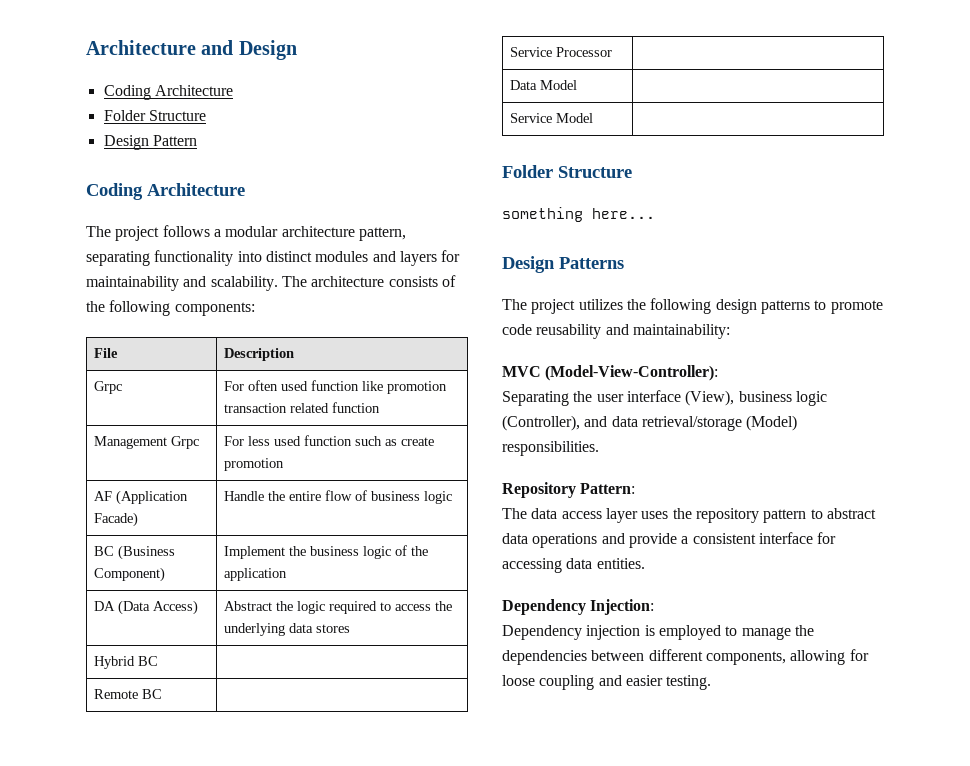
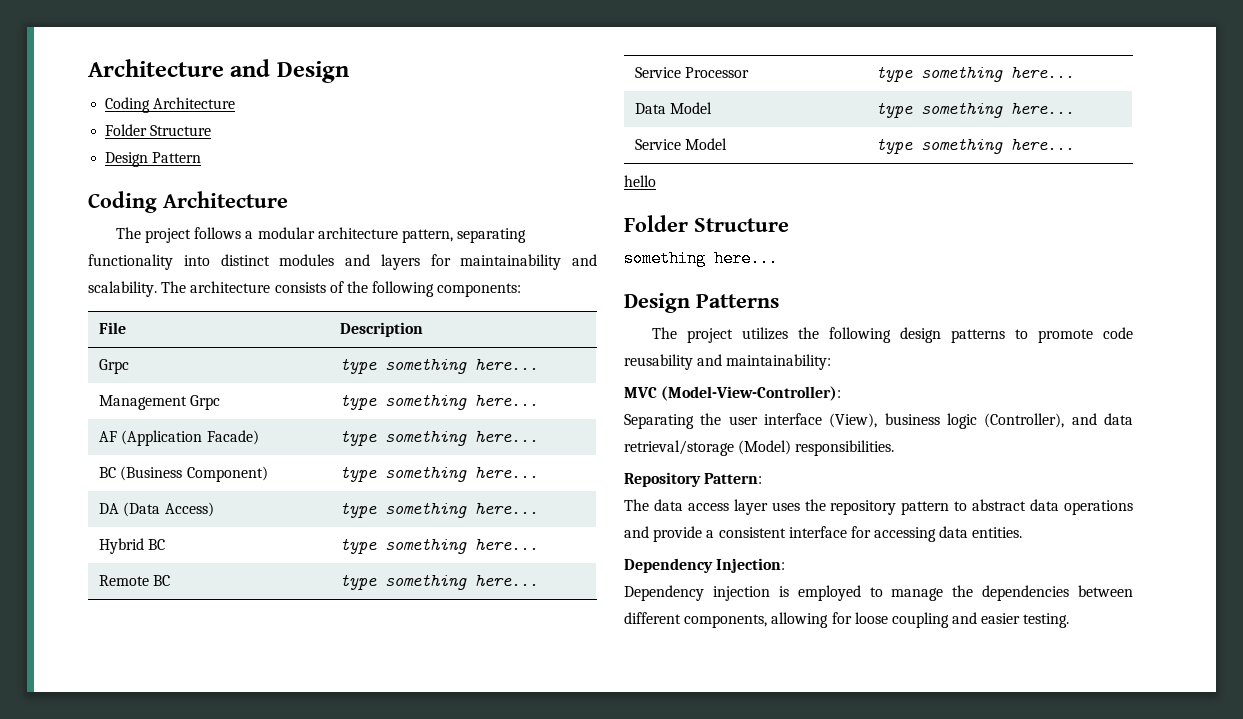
[223,380,447,394] [223,402,380,413] [93,436,199,449] [223,435,434,446] [223,458,284,471] [93,490,188,505] [93,512,138,527] [223,490,452,504] [93,545,175,560] [93,567,165,582] [223,545,428,559] [223,568,287,581] [93,600,198,615] [223,601,452,614] [223,623,350,636] For often used function like promotion transaction related function // Management Grpc | For less used function such as create promotion // AF (Application Facade) | Handle the entire flow of business logic // BC (Business Component) | Implement the business logic of the application // DA (Data Access) | Abstract the logic required to access the underlying data stores -> [340,358,539,374] [99,395,221,410] [340,394,539,410] [99,430,259,446] [340,430,539,446] [99,466,268,482] [340,466,539,482] [99,502,214,517] [340,502,539,518] type something here... // Management Grpc | type something here... // AF (Application Facade) | type something here... // BC (Business Component) | type something here... // DA (Data Access) | type something here...
(158, 661) none -> [340,538,539,554] type something here...
(162, 694) none -> [340,574,539,590] type something here...
(612, 52) none -> [876,66,1075,82] type something here...
(577, 85) none -> [876,102,1075,118] type something here...
(593, 118) none -> [876,138,1075,154] [624,175,656,187] type something here... // hello

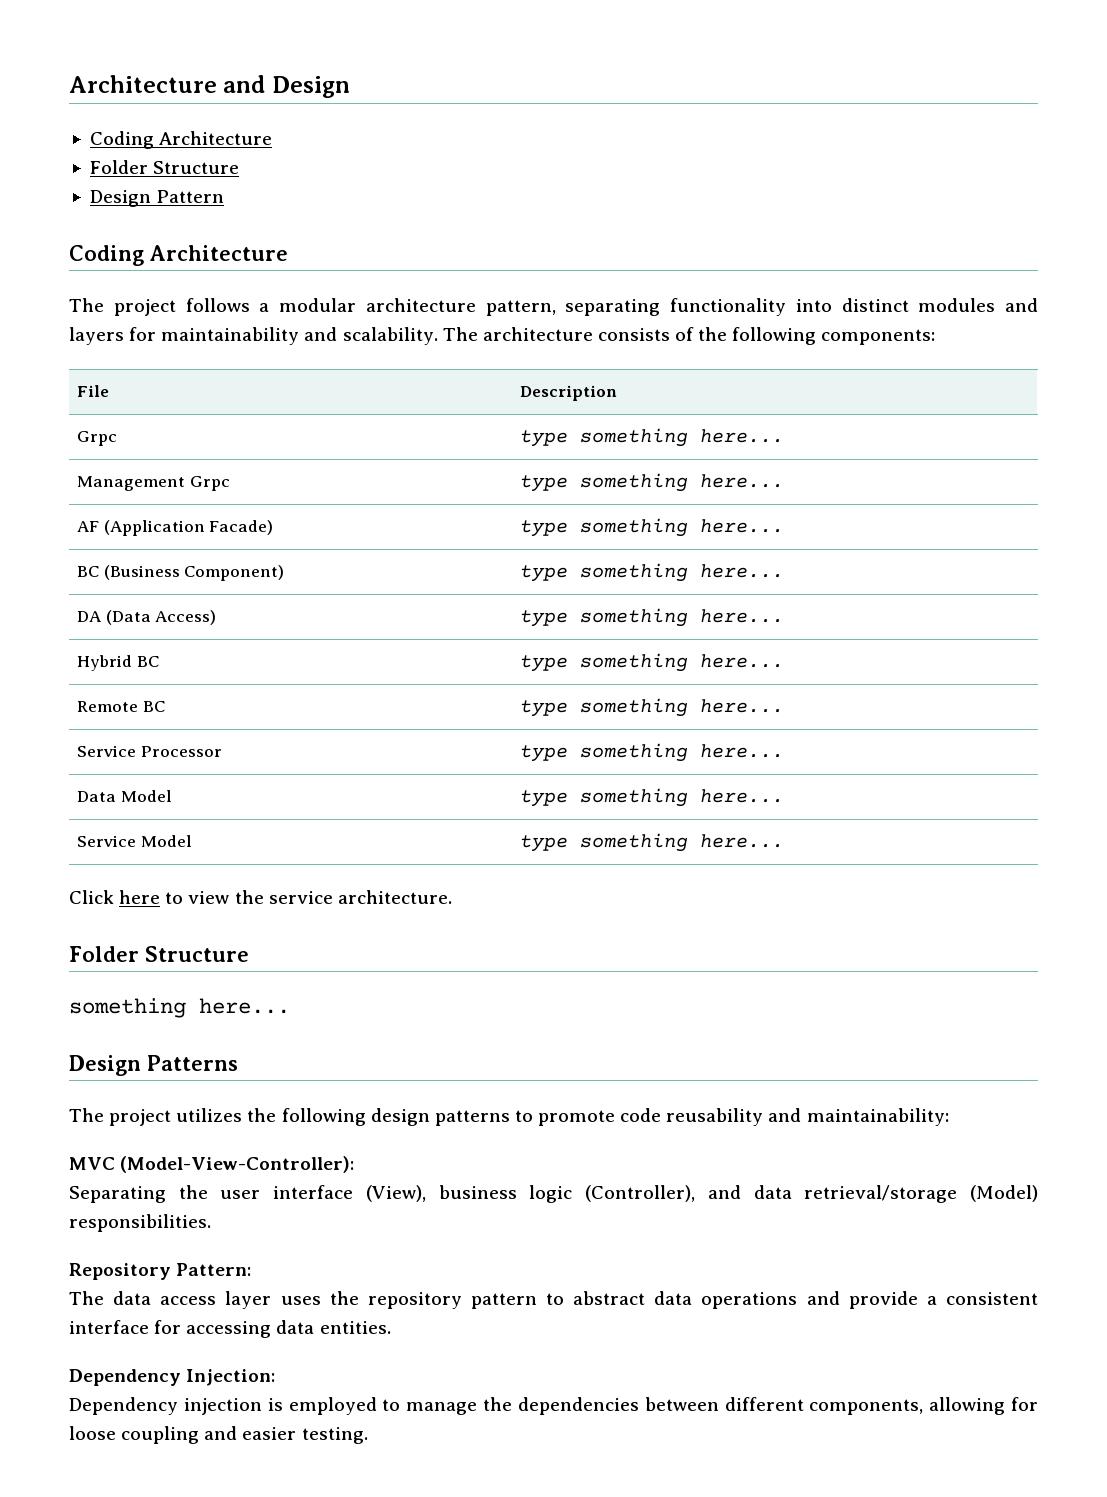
[624,175,656,187] hello -> [69,890,452,904] Click here to view the service architecture.

